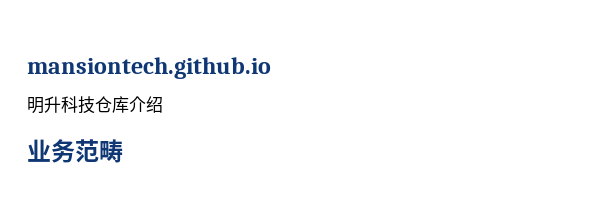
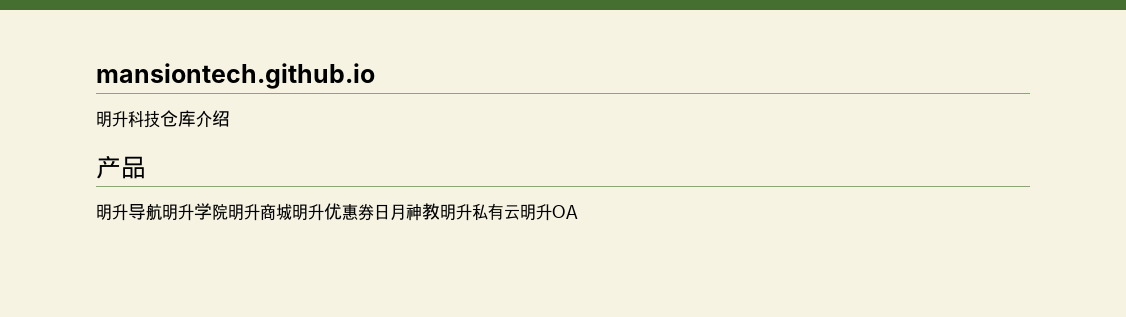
[27,139,123,163] 业务范畴 -> [96,155,146,179] [96,203,578,221] 产品 // 明升导航明升学院明升商城明升优惠券日月神教明升私有云明升OA

